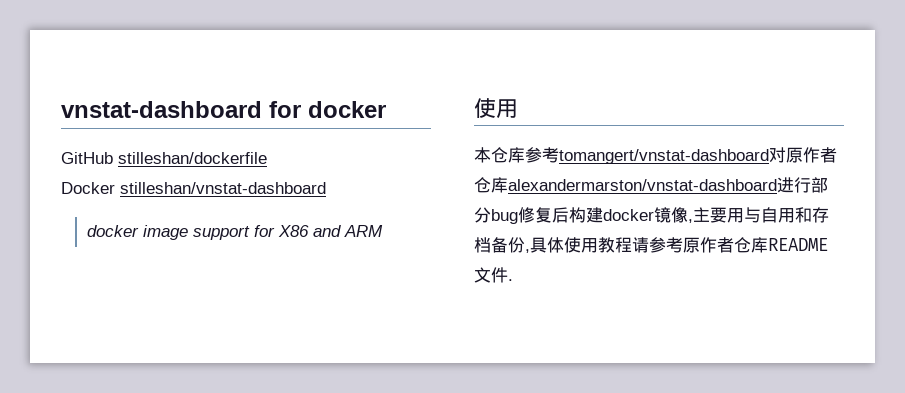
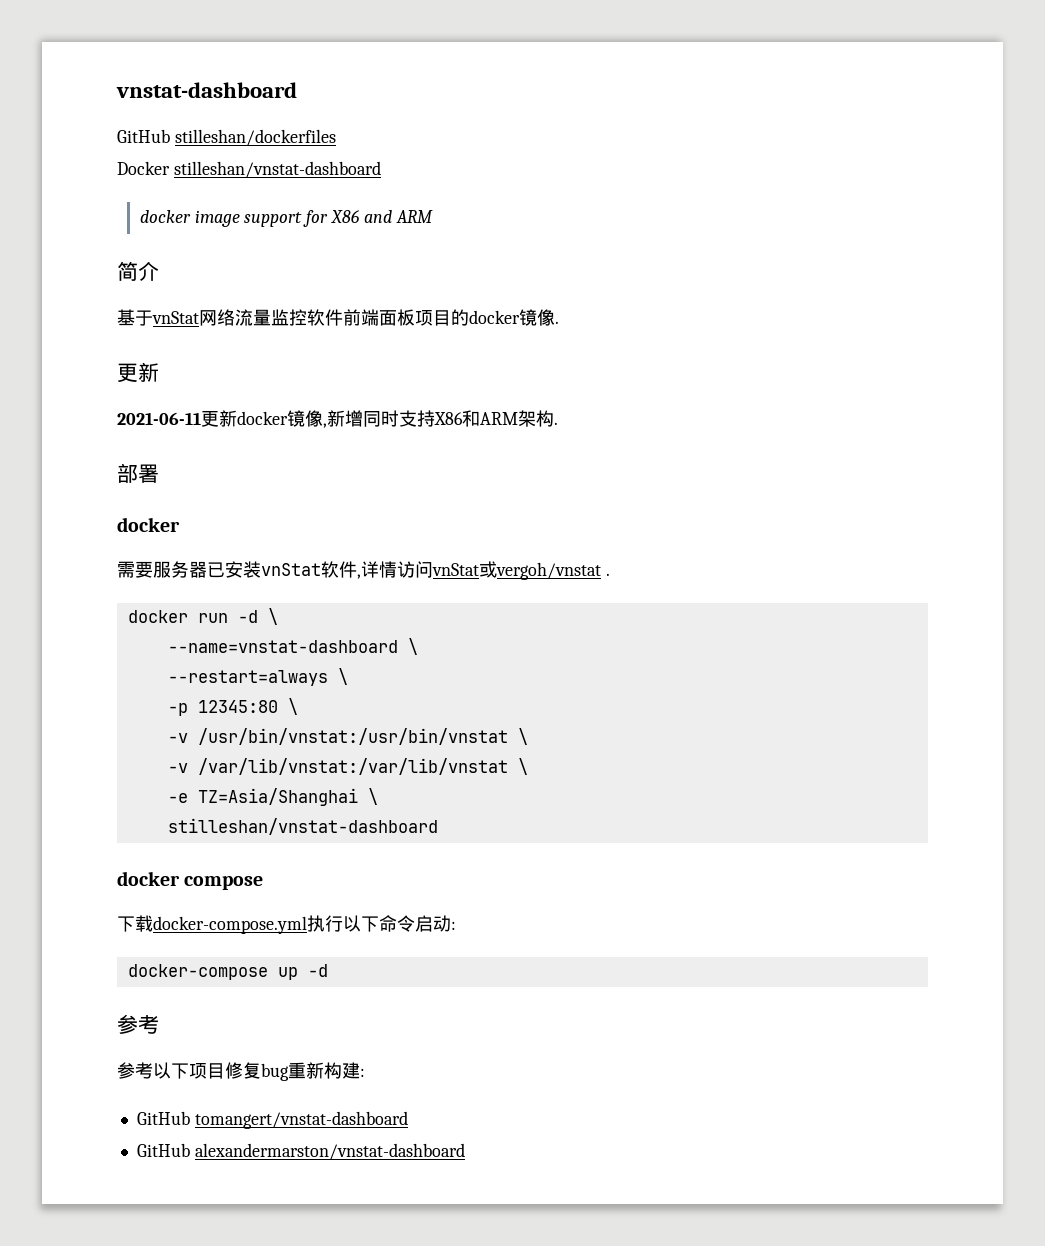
[269,101,386,118] [61,152,267,164] for docker // GitHub stilleshan/dockerfile -> [117,129,336,146] // GitHub stilleshan/dockerfiles
[474,98,518,118] [474,147,837,164] [474,177,828,193] [474,207,829,224] [474,237,828,253] [474,267,513,283] 使用 // 本仓库参考tomangert/vnstat-dashboard对原作者仓库alexandermarston/vnstat-dashboard进行部分bug修复后构建docker镜像,主要用与自用和存档备份,具体使用教程请参考原作者仓库README文件. -> [117,261,159,281] [117,309,559,326] [117,362,159,383] [117,410,558,428] [117,463,159,483] [117,517,180,532] [117,561,610,580] [127,608,278,625] [167,638,418,655] [167,668,348,686] [167,698,298,716] [167,728,528,745] [167,758,528,775] [167,788,378,806] [167,818,438,835] [117,871,264,890] [117,915,456,934] [127,964,328,980] [117,1014,159,1034] [117,1062,365,1081] [136,1111,408,1129] [136,1143,465,1160] 简介 // 基于vnStat网络流量监控软件前端面板项目的docker镜像. // 更新 // 2021-06-11更新docker镜像,新增同时支持X86和ARM架构. // 部署 // docker // 需要服务器已安装vnStat软件,详情访问vnStat或vergoh/vnstat . // docker run -d \ // --name=vnstat-dashboard \ // --restart=always \ // -p 12345:80 \ // -v /usr/bin/vnstat:/usr/bin/vnstat \ // -v /var/lib/vnstat:/var/lib/vnstat \ // -e TZ=Asia/Shanghai \ // stilleshan/vnstat-dashboard // docker compose // 下载docker-compose.yml执行以下命令启动: // docker-compose up -d // 参考 // 参考以下项目修复bug重新构建: // GitHub tomangert/vnstat-dashboard // GitHub alexandermarston/vnstat-dashboard

